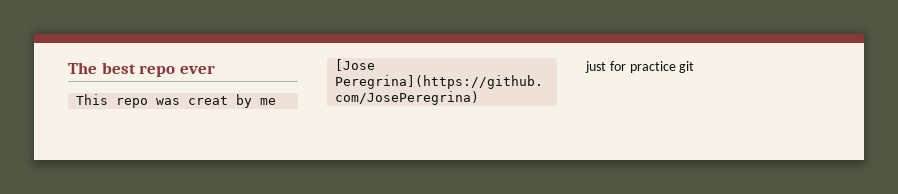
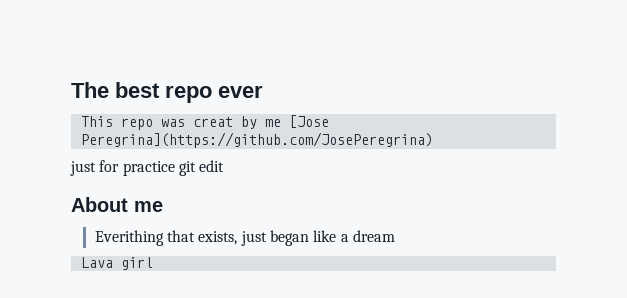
(695, 67) none -> [199,160,225,172] [71,197,163,212] [94,230,395,246] [80,257,153,270] edit // About me // Everithing that exists, just began like a dream // Lava girl

